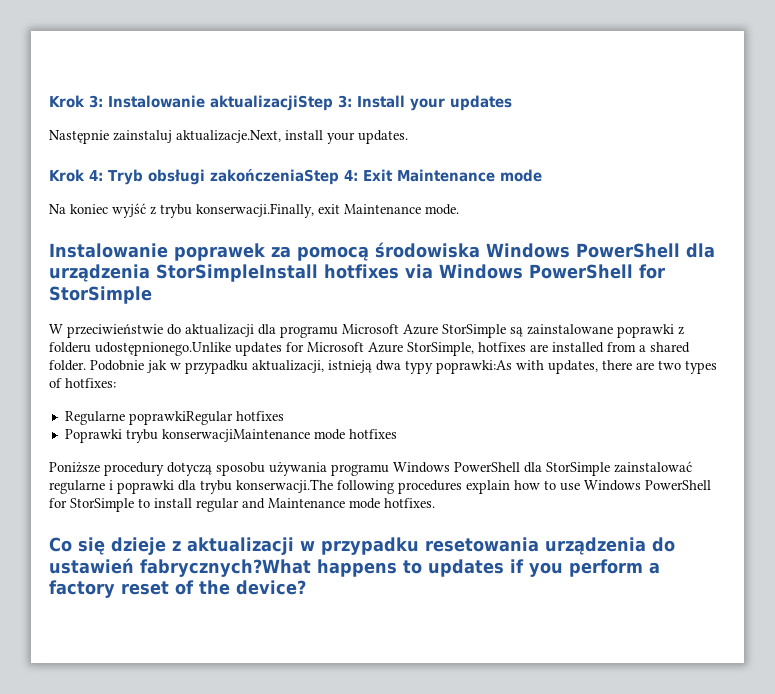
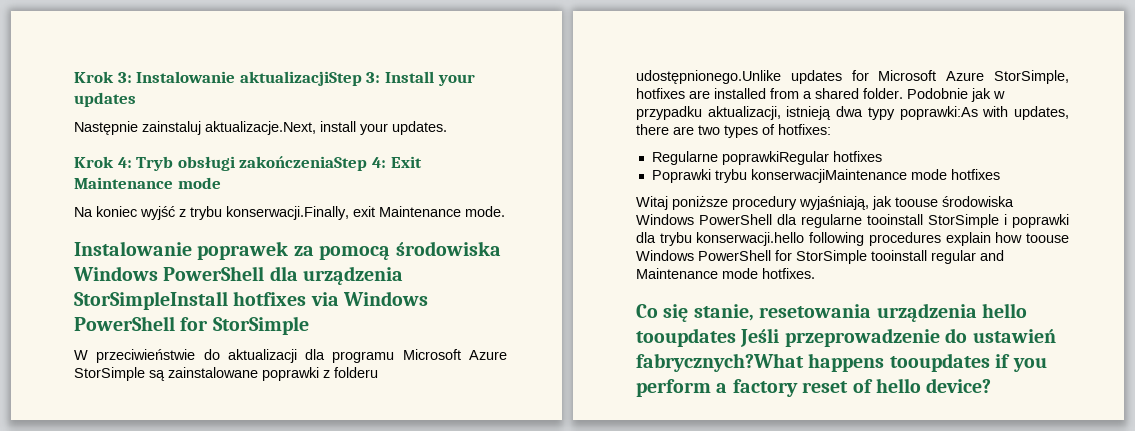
[49,461,692,476] [49,480,105,494] Poniższe procedury dotyczą sposobu używania programu Windows PowerShell dla StorSimple zainstalować regularne -> [636,196,1014,210] [636,214,999,228] Witaj poniższe procedury wyjaśniają, jak toouse środowiska Windows PowerShell dla regularne tooinstall StorSimple
[236,479,333,493] konserwacji.The -> [696,232,805,246] konserwacji.hello
[544,480,711,491] [49,498,192,512] to use Windows PowerShell for StorSimple to install -> [1026,233,1069,243] [636,250,927,264] toouse Windows PowerShell for StorSimple tooinstall
[111,537,646,555] dzieje z aktualizacji w przypadku resetowania urządzenia -> [693,303,1027,322] [636,328,940,347] stanie, resetowania urządzenia hello tooupdates Jeśli przeprowadzenie
[403,559,504,577] to updates -> [889,353,990,372] tooupdates
[199,580,230,595] the -> [876,378,921,393] hello

